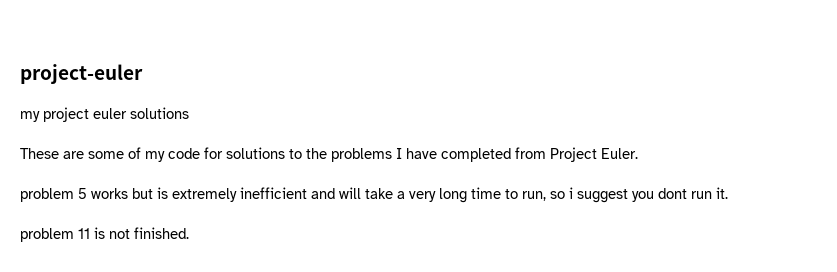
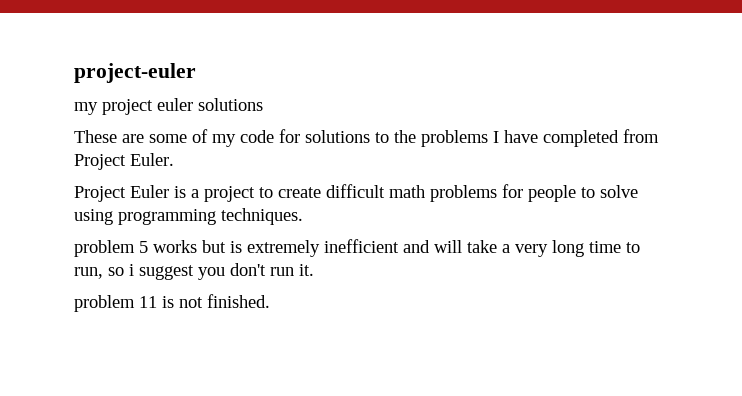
(638, 153) none -> [74,184,638,202] [74,208,303,225] // Project Euler is a project to create difficult math problems for people to solve using programming techniques.
[658,188,687,199] dont -> [230,263,266,276] don't

